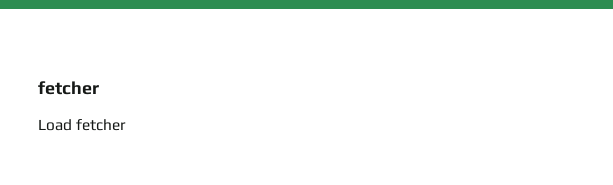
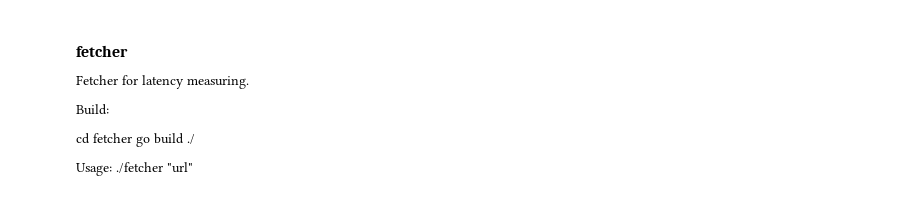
[38,119,127,131] Load fetcher -> [76,75,249,89] [76,104,109,115] [76,133,195,147] [76,162,193,176] Fetcher for latency measuring. // Build: // cd fetcher go build ./ // Usage: ./fetcher "url"

